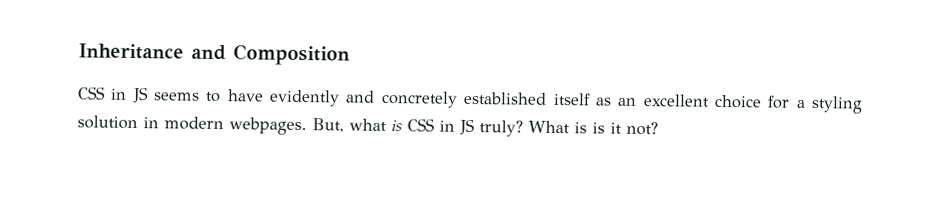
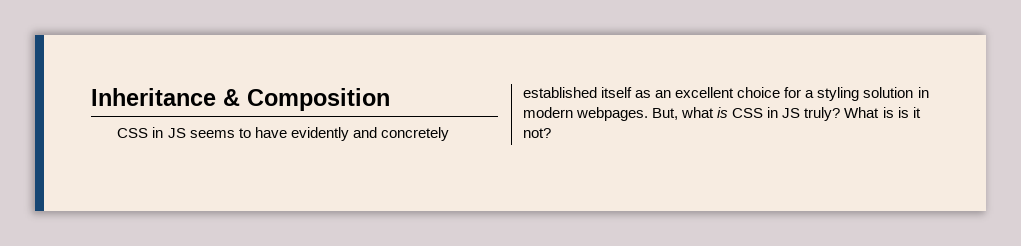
[191,44,226,61] and -> [223,89,240,106] &

